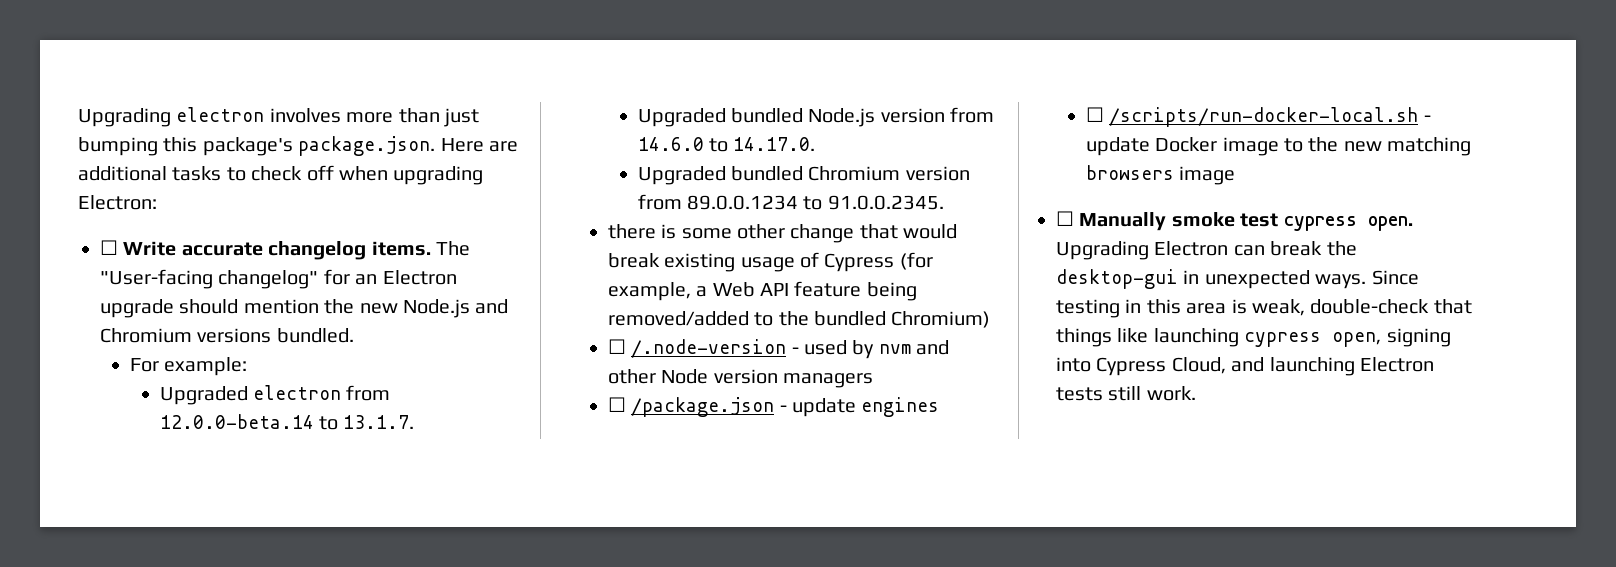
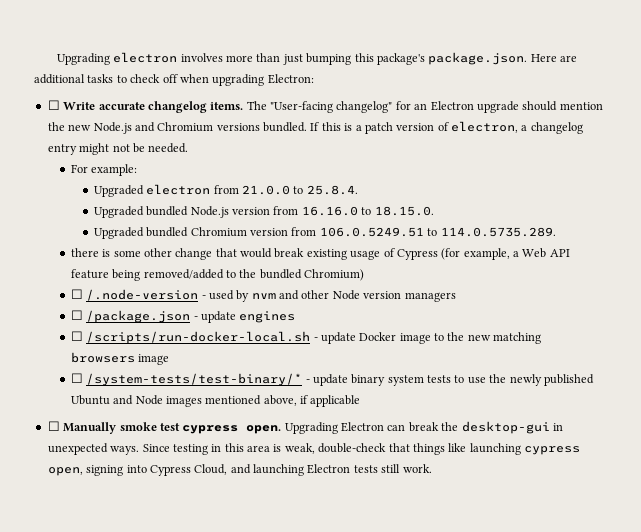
(354, 335) none -> [310,121,583,134] [47,143,189,155] If this is a patch version of electron, a changelog entry might not be needed.
[159,414,415,430] 12.0.0-beta.14 to 13.1.7. -> [242,185,358,195] 21.0.0 to 25.8.4.
[637,137,816,152] 14.6.0 to 14.17.0. -> [301,206,434,216] 16.16.0 to 18.15.0.
[687,195,944,210] 89.0.0.1234 to 91.0.0.2345. -> [319,227,556,237] 106.0.5249.51 to 114.0.5735.289.
(1236, 175) none -> [70,373,594,386] [70,395,361,407] // ☐ /system-tests/test-binary/* - update binary system tests to use the newly published Ubuntu and Node images mentioned above, if applicable

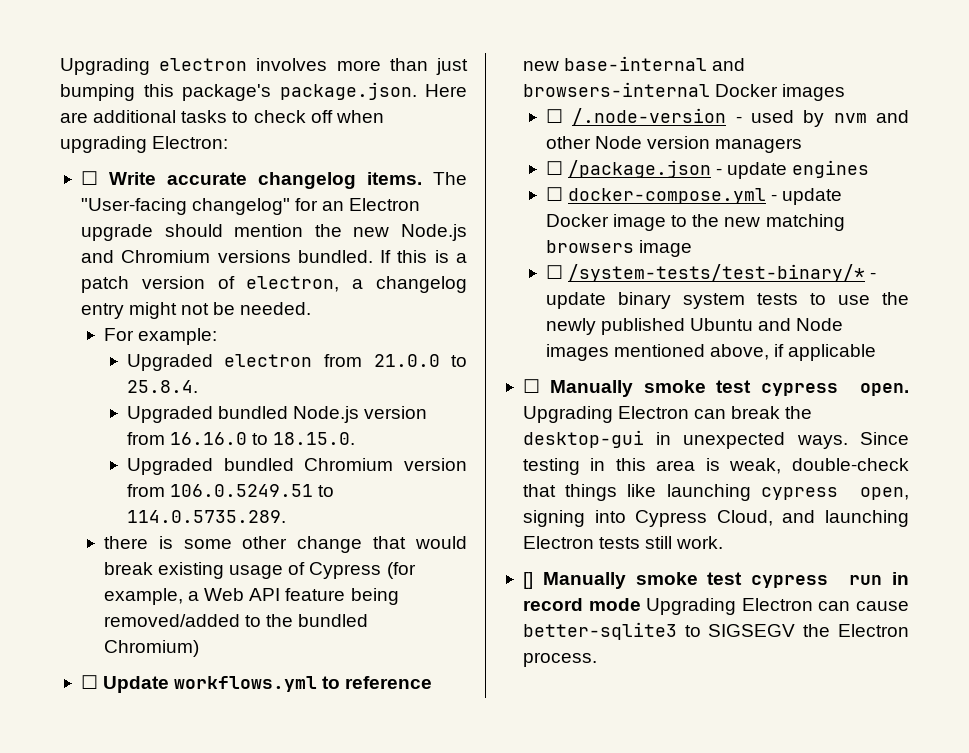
(365, 275) none -> [80,675,433,693] [522,56,746,71] [522,82,846,101] // ☐ Update workflows.yml to reference new base-internal and browsers-internal Docker images
[86,331,311,344] /scripts/run-docker-local.sh -> [568,188,767,204] docker-compose.yml
(432, 468) none -> [522,572,909,589] [522,598,909,615] [522,622,910,640] [522,652,597,667] // [] Manually smoke test cypress run in record mode Upgrading Electron can cause better-sqlite3 to SIGSEGV the Electron process.

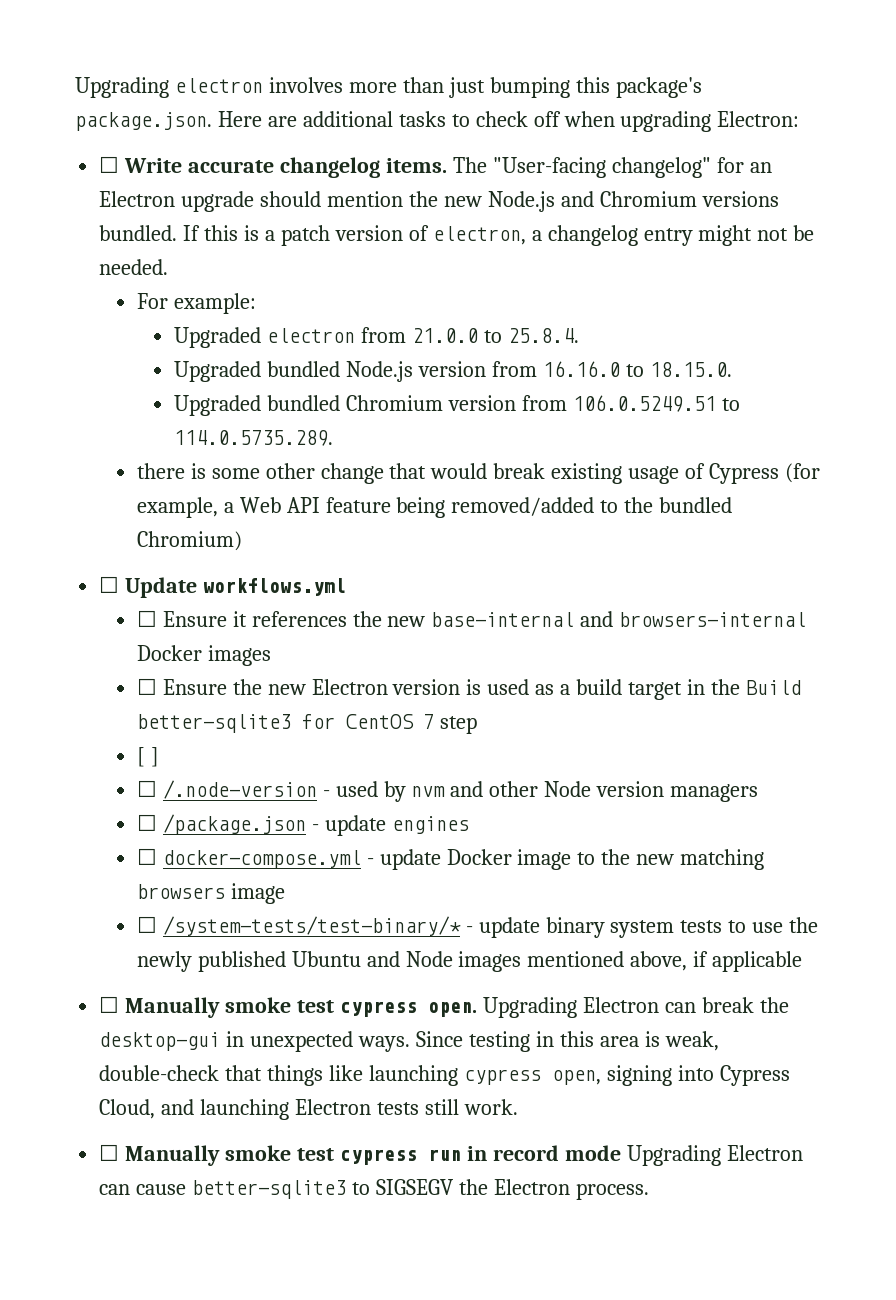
[322,676,433,689] to reference -> [136,610,382,627] // ☐ Ensure it references the
(846, 92) none -> [136,678,801,700] [136,714,477,734] [136,747,159,767] // ☐ Ensure the new Electron version is used as a build target in the Build better-sqlite3 for CentOS 7 step // [ ]
[522,572,533,589] [] -> [99,1144,120,1161] ☐

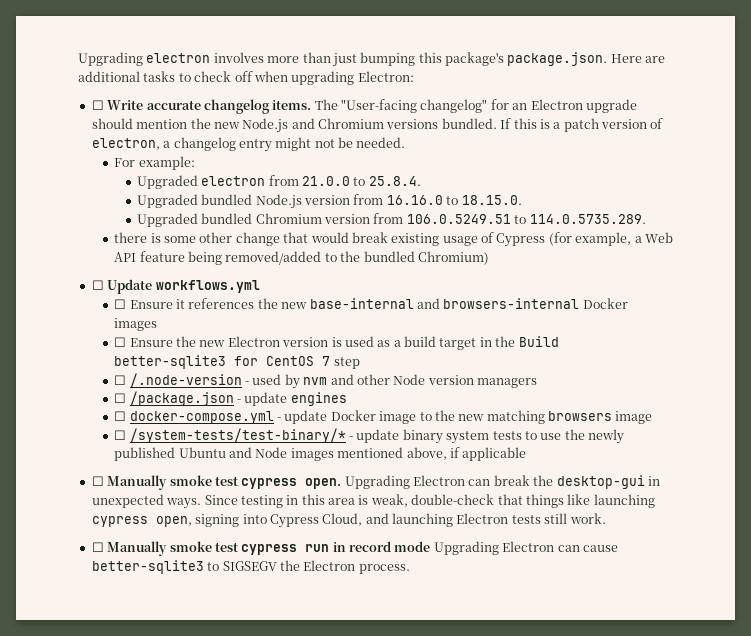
[136,747,159,767] // [ ] -> (360, 363) none

